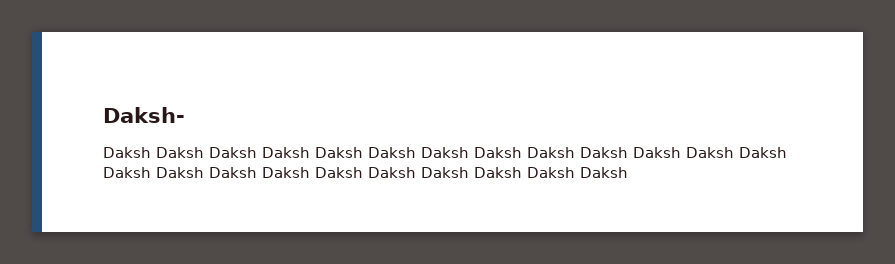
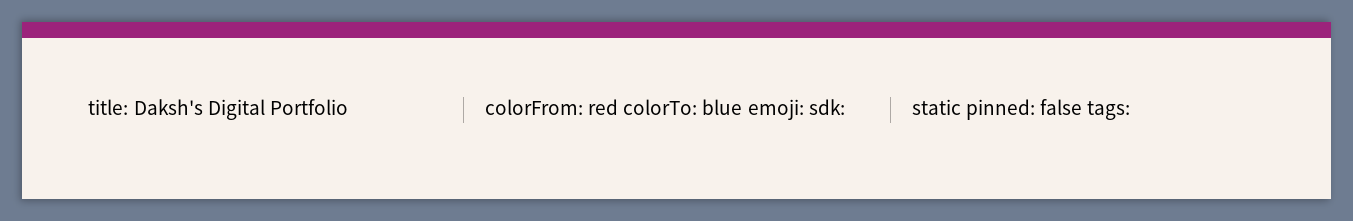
[103,107,185,123] [103,147,787,158] [103,167,628,178] Daksh- // Daksh Daksh Daksh Daksh Daksh Daksh Daksh Daksh Daksh Daksh Daksh Daksh Daksh Daksh Daksh Daksh Daksh Daksh Daksh Daksh Daksh Daksh Daksh -> [88,99,1131,120] title: Daksh's Digital Portfolio colorFrom: red colorTo: blue emoji: sdk: static pinned: false tags:

